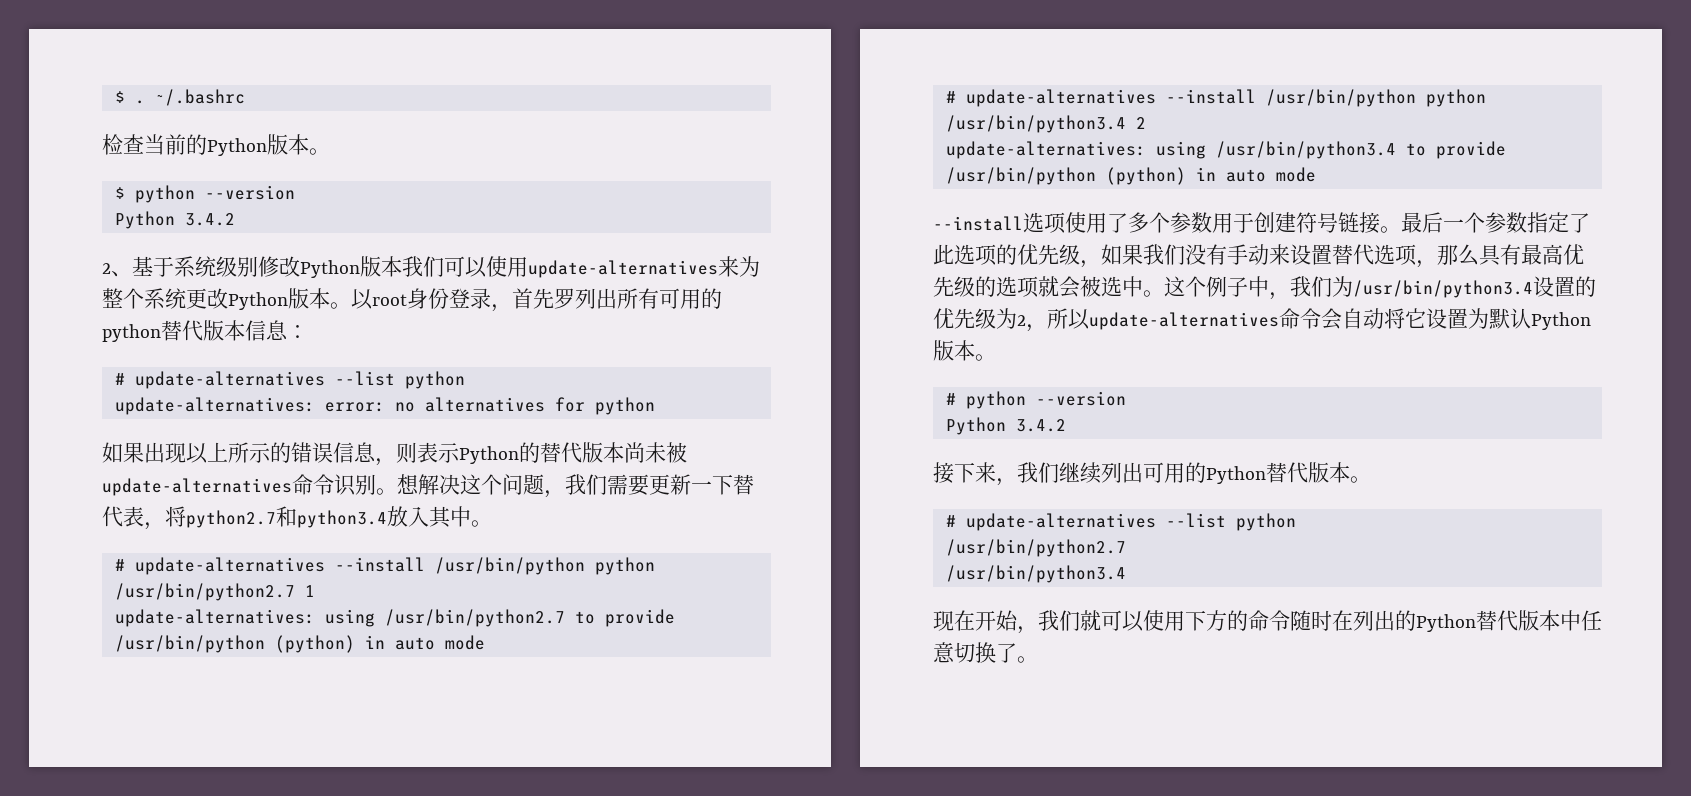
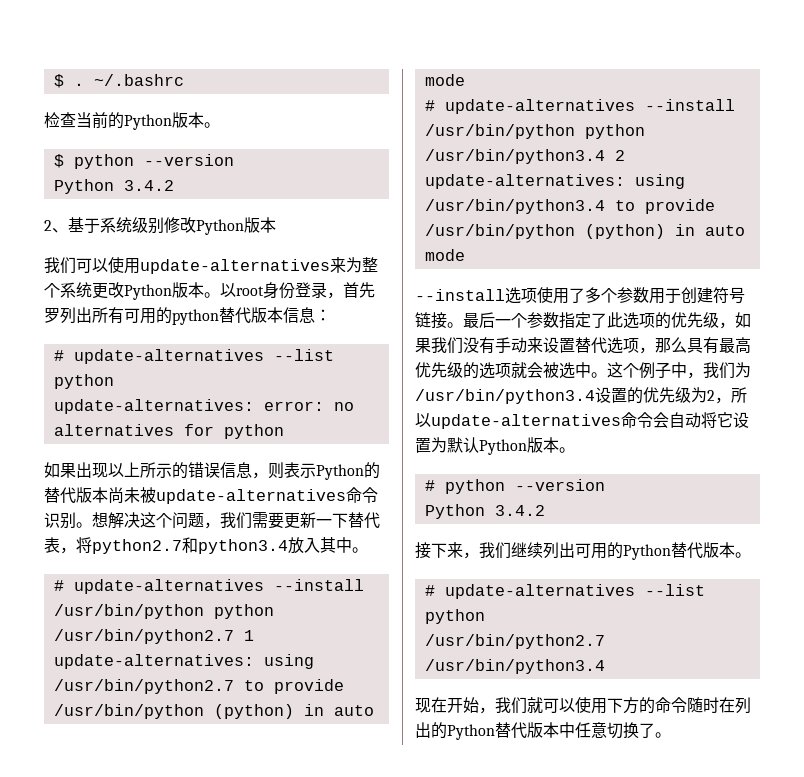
(402, 266) none -> (276, 225) //

